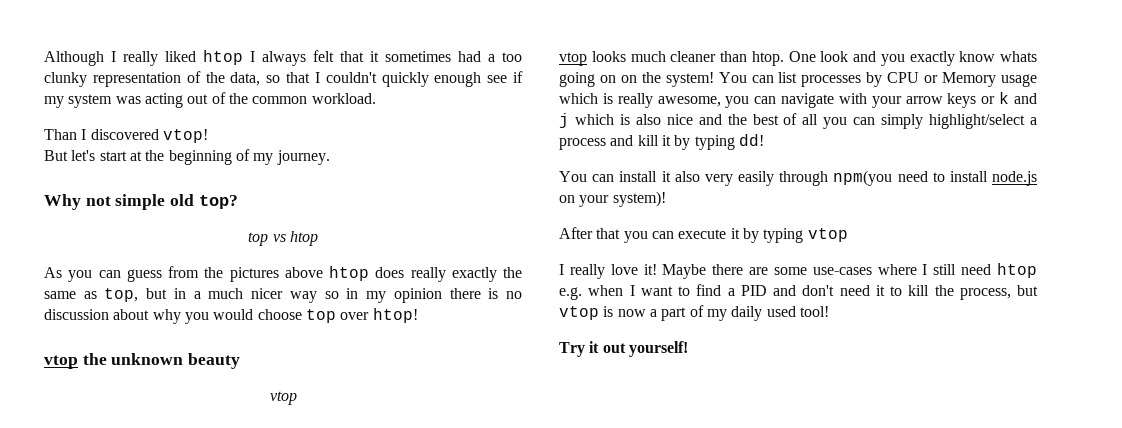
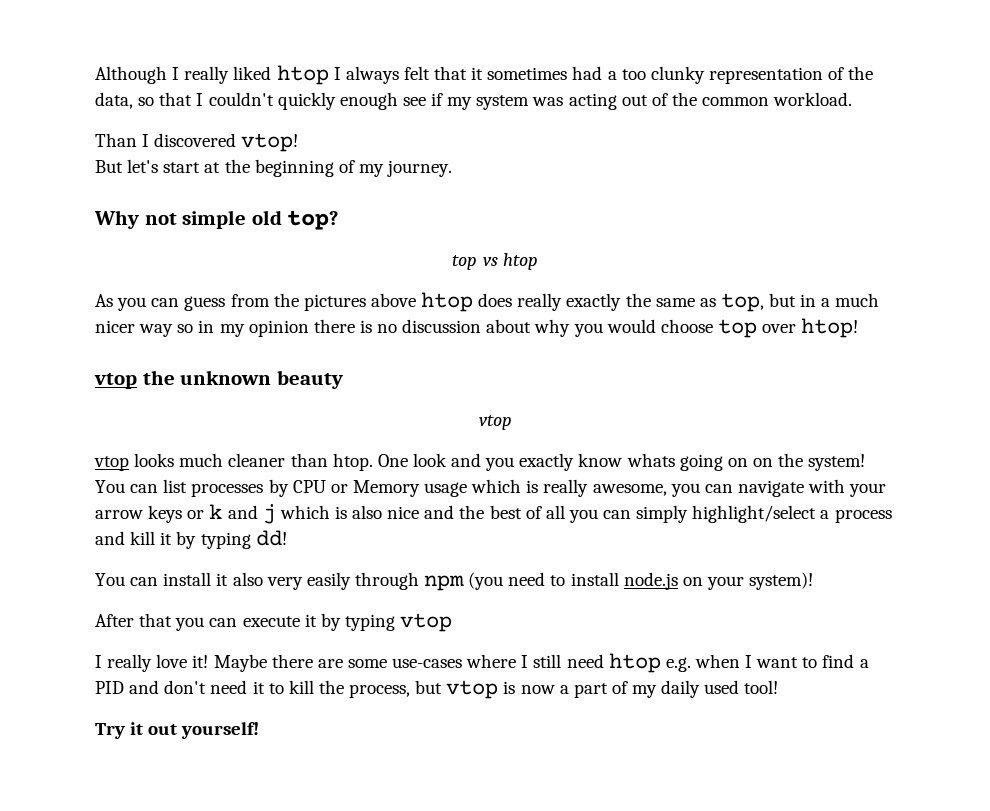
[833,170,893,186] npm(you -> [424,572,504,591] npm (you

